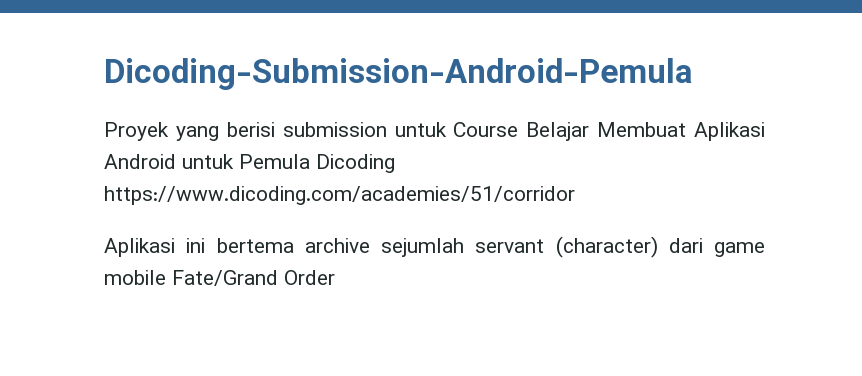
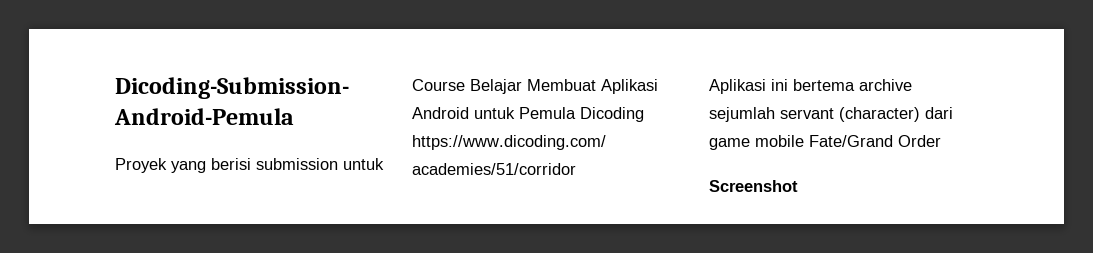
(335, 277) none -> [709,180,798,192] // Screenshot

